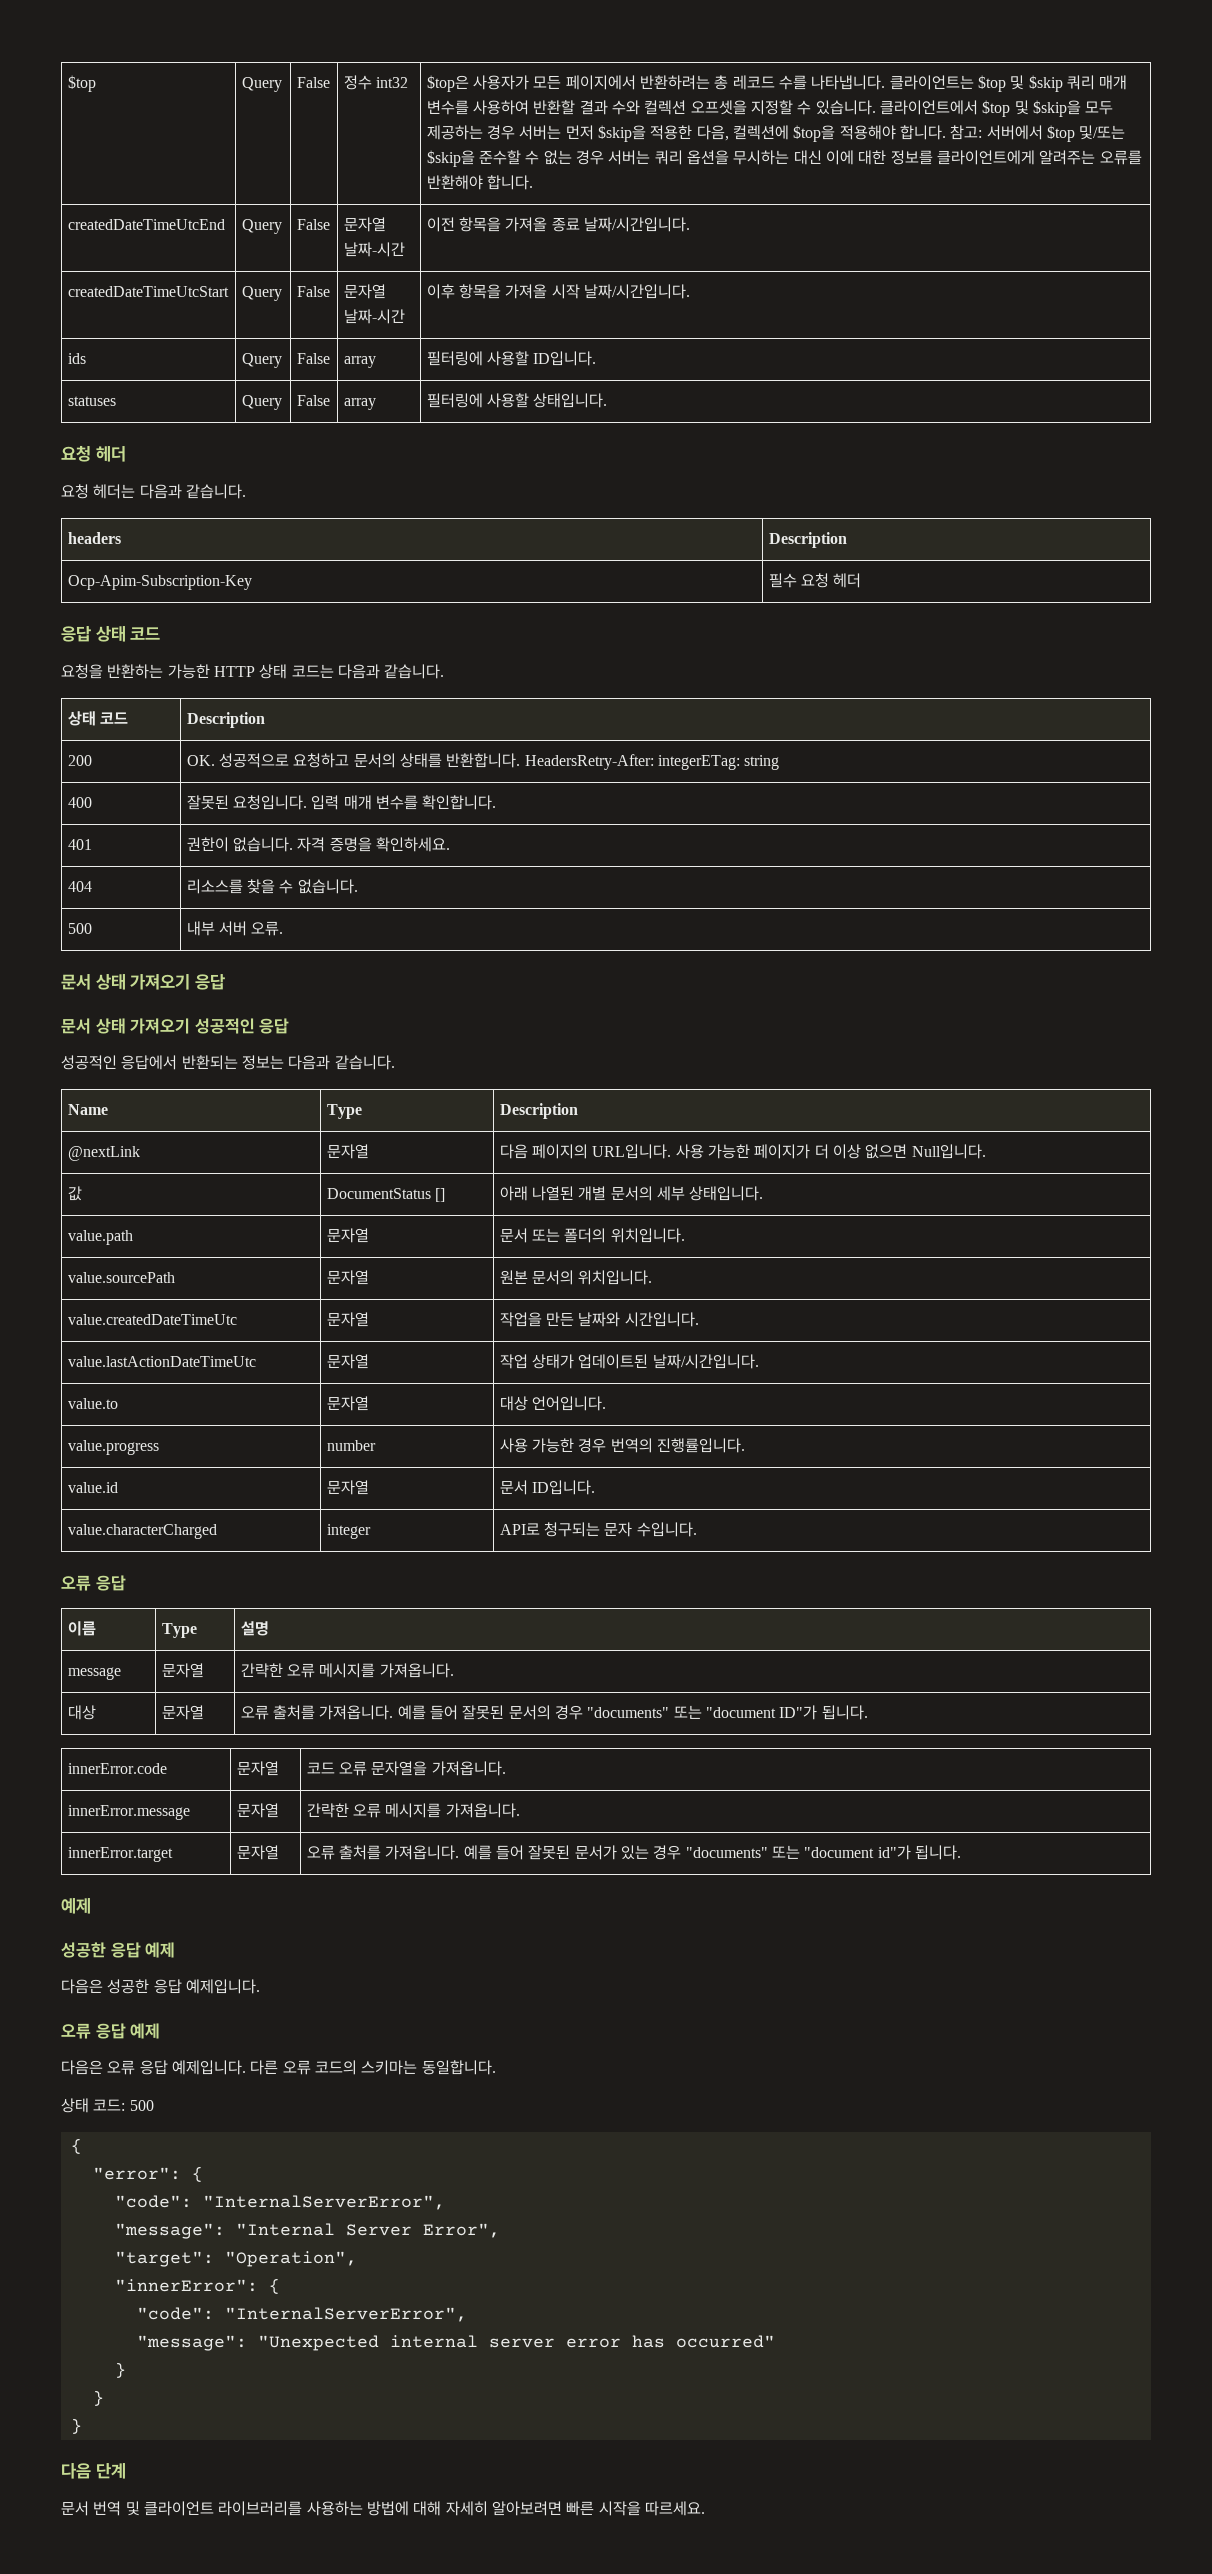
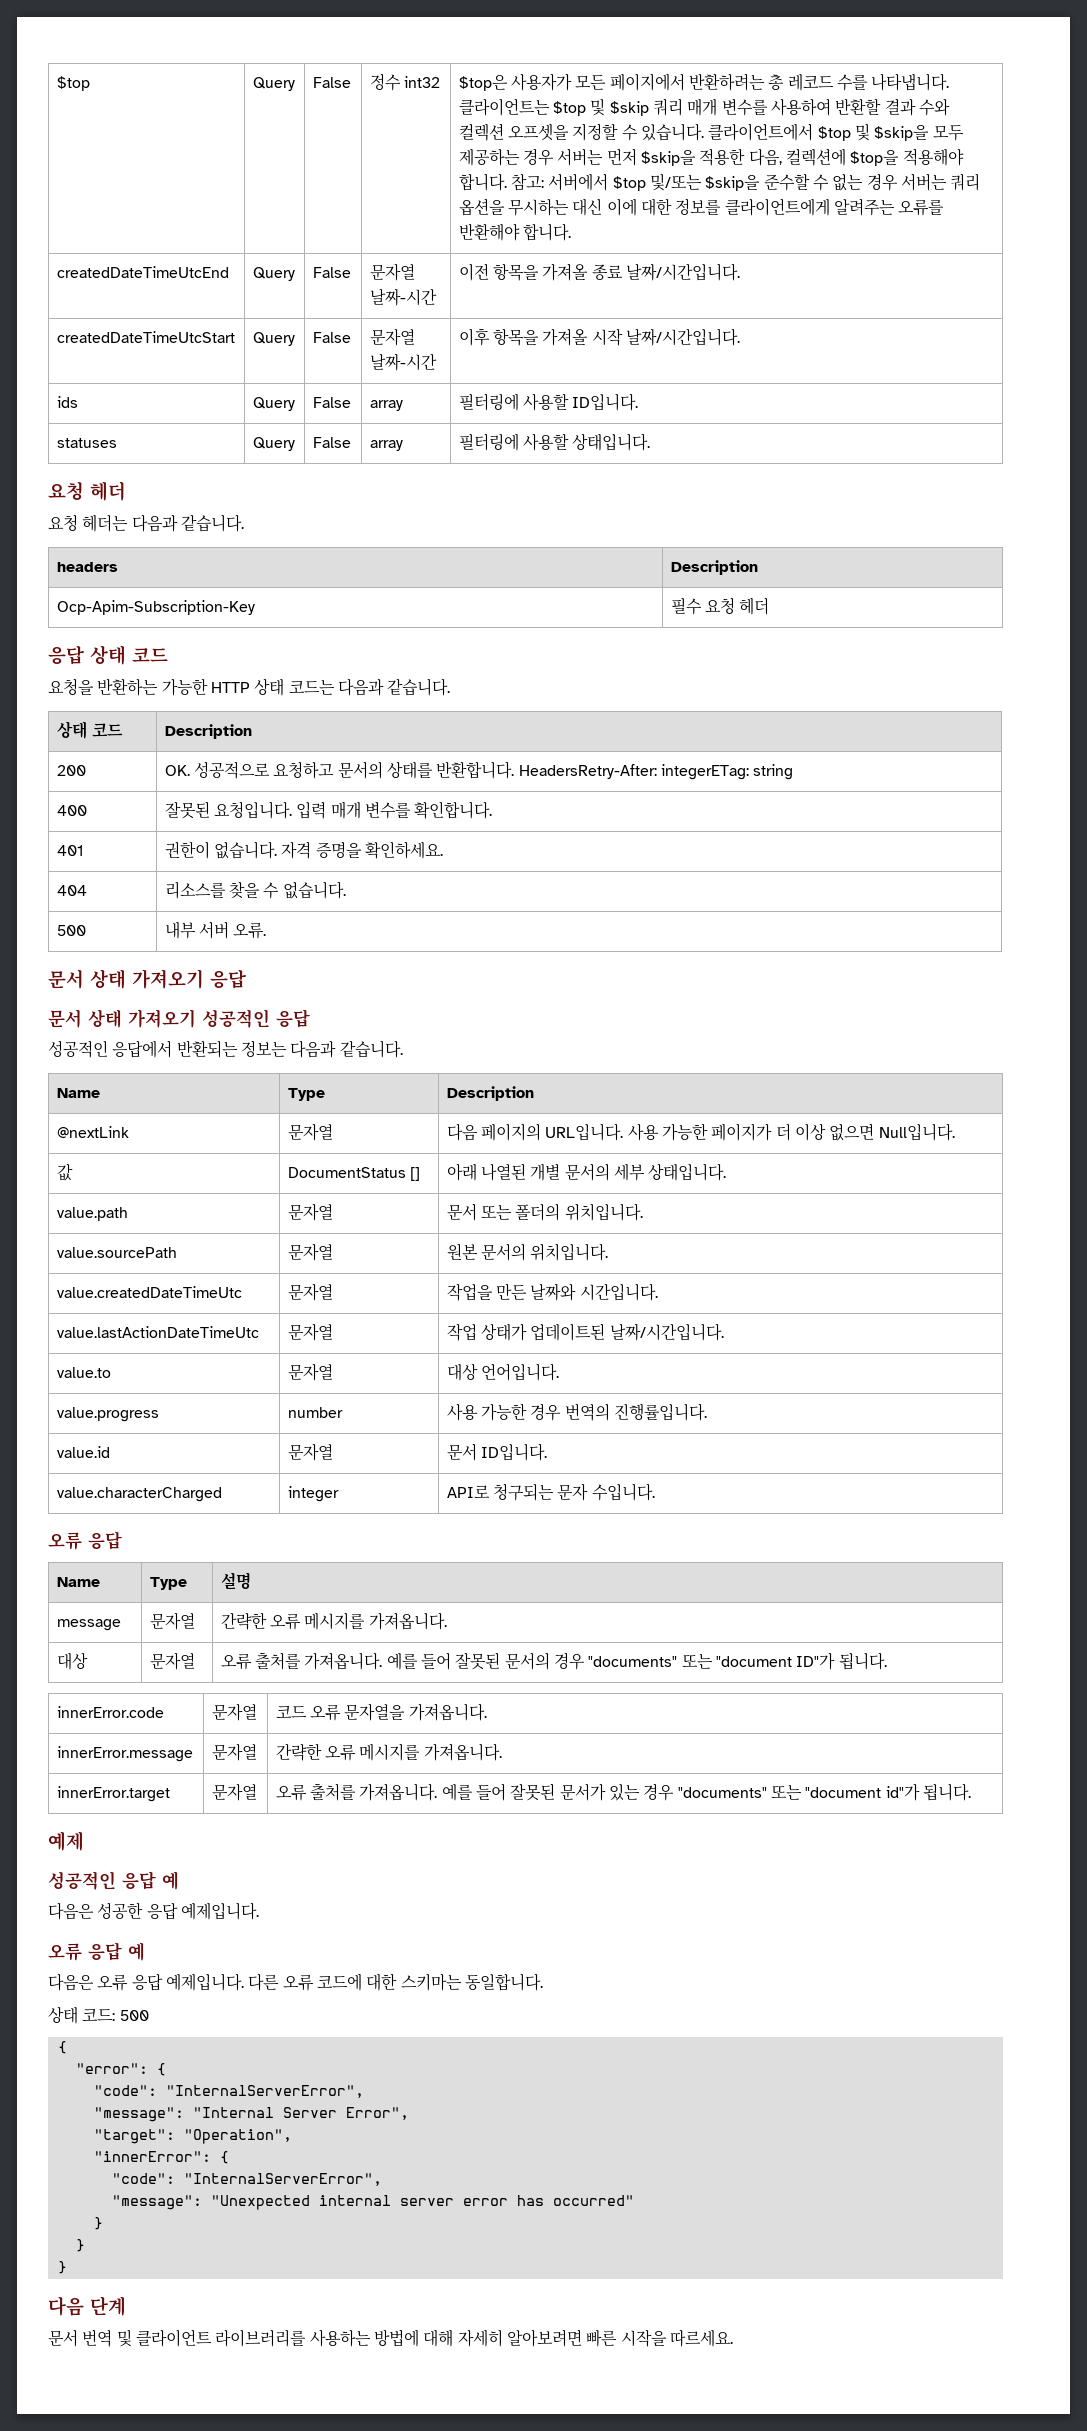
[67,1621,96,1636] 이름 -> [56,1577,100,1587] Name
[61,1942,176,1958] 성공한 응답 예제 -> [48,1871,179,1890] 성공적인 응답 예
[130,2023,161,2039] 예제 -> [128,1942,145,1961] 예
[314,2060,357,2075] 코드의 -> [316,1973,398,1991] 코드에 대한

